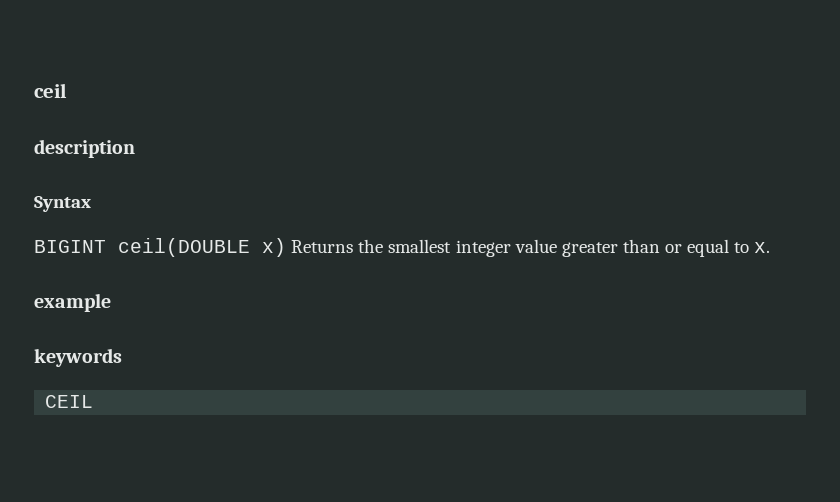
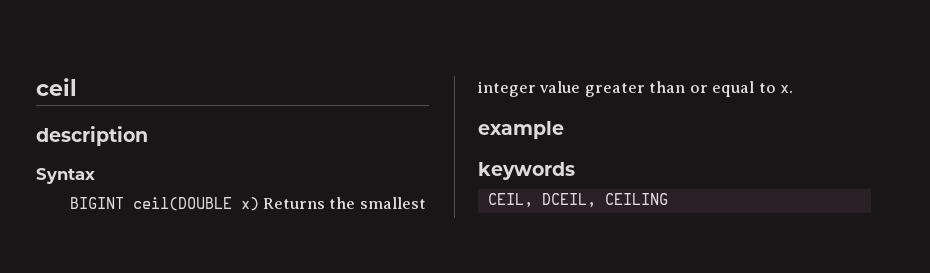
[45,395,94,408] CEIL -> [487,193,668,208] CEIL, DCEIL, CEILING

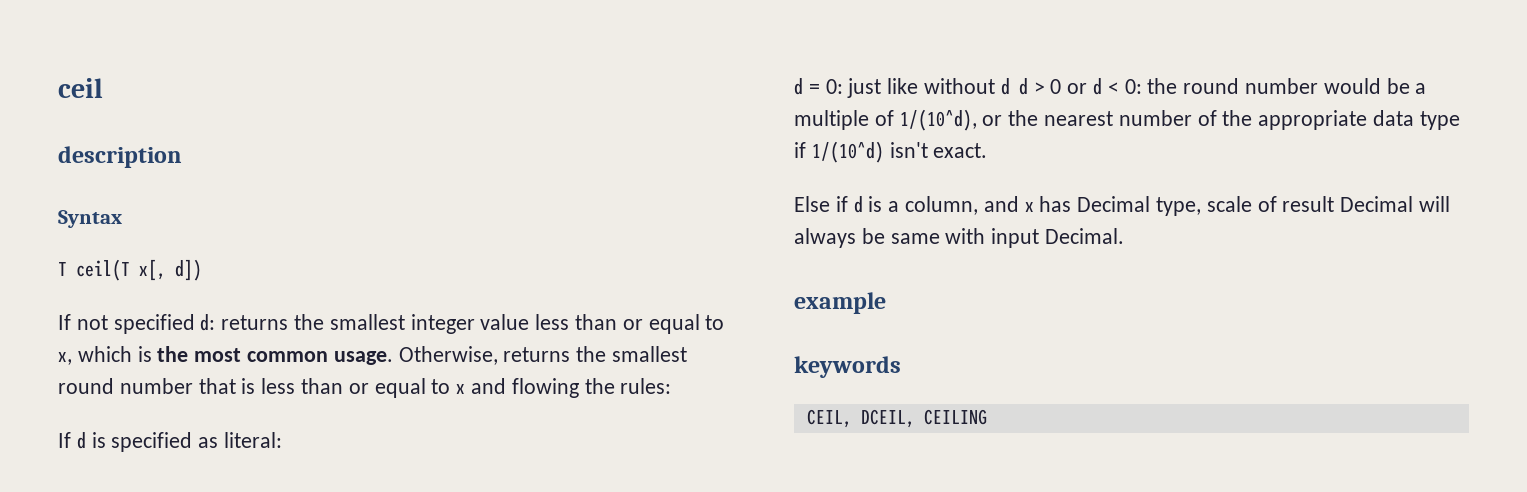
[69,197,326,211] BIGINT ceil(DOUBLE x) Returns -> [58,259,202,281] [58,314,289,334] T ceil(T x[, d]) // If not specified d: returns
[584,81,794,97] greater than or equal to x. -> [535,314,725,334] [58,346,688,365] [58,378,672,398] [58,432,283,452] [794,78,1427,98] [794,109,1460,131] [794,141,988,163] [794,196,1451,216] [794,228,1125,248] less than or equal to x, which is the most common usage. Otherwise, returns the smallest round number that is less than or equal to x and flowing the rules: // If d is specified as literal: // d = 0: just like without d d > 0 or d < 0: the round number would be a multiple of 1/(10^d), or the nearest number of the appropriate data type if 1/(10^d) isn't exact. // Else if d is a column, and x has Decimal type, scale of result Decimal will always be same with input Decimal.

